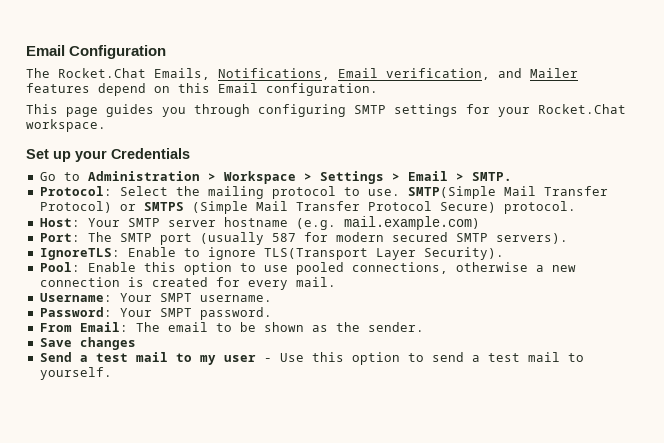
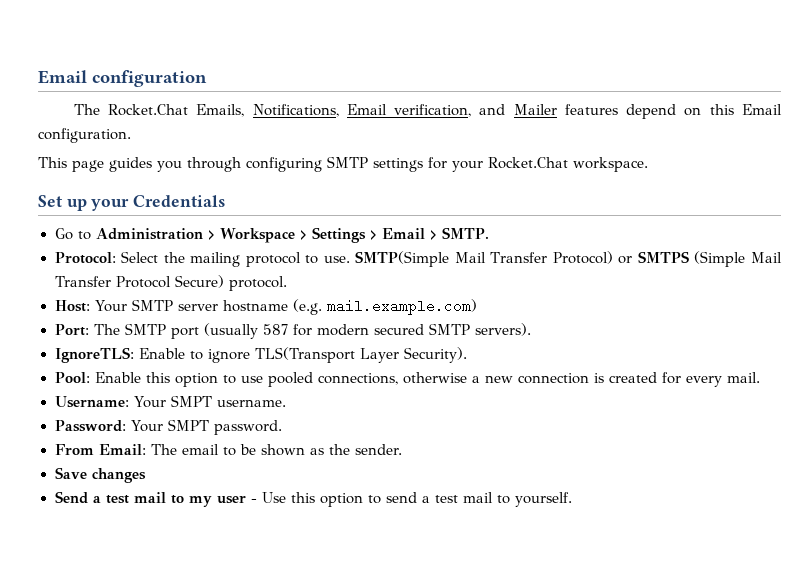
[26,45,167,59] Email Configuration -> [38,70,207,87] Email configuration

